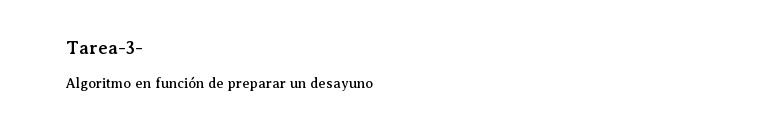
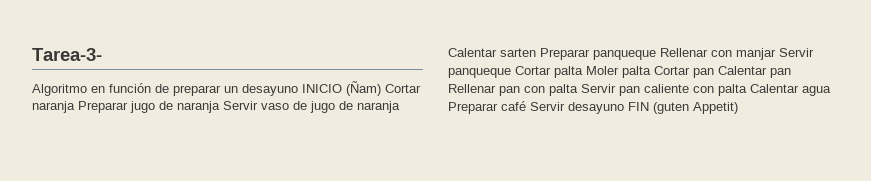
(373, 84) none -> [302,81,421,96] [32,101,400,113] [448,48,814,60] [448,66,791,78] [448,84,831,96] [448,101,738,114] INICIO (Ñam) Cortar naranja Preparar jugo de naranja Servir vaso de jugo de naranja Calentar sarten Preparar panqueque Rellenar con manjar Servir panqueque Cortar palta Moler palta Cortar pan Calentar pan Rellenar pan con palta Servir pan caliente con palta Calentar agua Preparar café Servir desayuno FIN (guten Appetit)

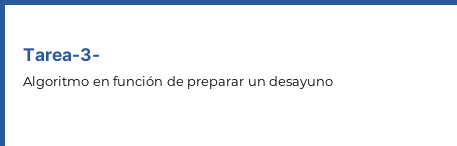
[302,81,421,96] [32,101,400,113] [448,48,814,60] [448,66,791,78] [448,84,831,96] [448,101,738,114] INICIO (Ñam) Cortar naranja Preparar jugo de naranja Servir vaso de jugo de naranja Calentar sarten Preparar panqueque Rellenar con manjar Servir panqueque Cortar palta Moler palta Cortar pan Calentar pan Rellenar pan con palta Servir pan caliente con palta Calentar agua Preparar café Servir desayuno FIN (guten Appetit) -> (334, 82) none

